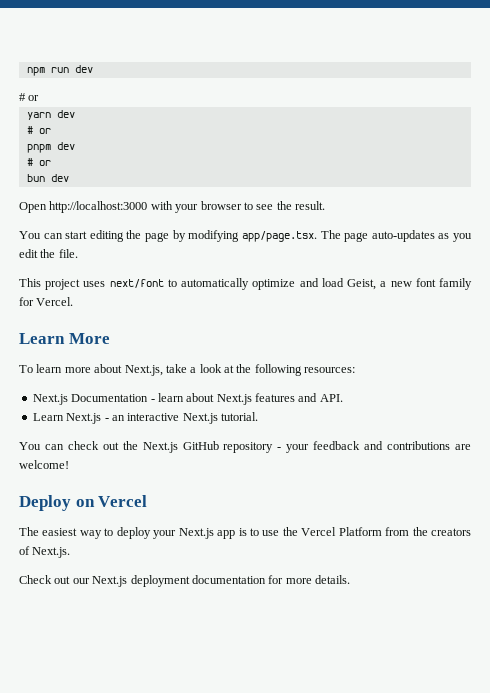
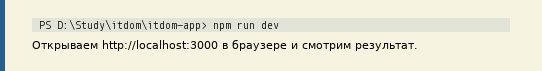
(26, 71) none -> [38,19,207,31] PS D:\Study\itdom\itdom-app>
[19,93,40,101] [26,110,75,120] [26,126,51,134] [26,142,75,153] [26,158,51,166] [26,174,69,182] [19,201,325,213] [19,230,473,242] [19,249,78,258] [19,278,472,290] [19,297,74,306] [19,333,110,344] [19,364,356,376] [32,393,343,405] [32,412,258,424] [19,441,471,453] [19,460,69,469] [19,495,148,511] [19,527,471,539] [19,546,71,558] [19,575,350,587] # or // yarn dev // # or // pnpm dev // # or // bun dev // Open http://localhost:3000 with your browser to see the result. // You can start editing the page by modifying app/page.tsx. The page auto-updates as you edit the file. // This project uses next/font to automatically optimize and load Geist, a new font family for Vercel. // Learn More // To learn more about Next.js, take a look at the following resources: // Next.js Documentation - learn about Next.js features and API. // Learn Next.js - an interactive Next.js tutorial. // You can check out the Next.js GitHub repository - your feedback and contributions are welcome! // Deploy on Vercel // The easiest way to deploy your Next.js app is to use the Vercel Platform from the creators of Next.js. // Check out our Next.js deployment documentation for more details. -> [32,39,418,51] Открываем http://localhost:3000 в браузере и смотрим результат.

